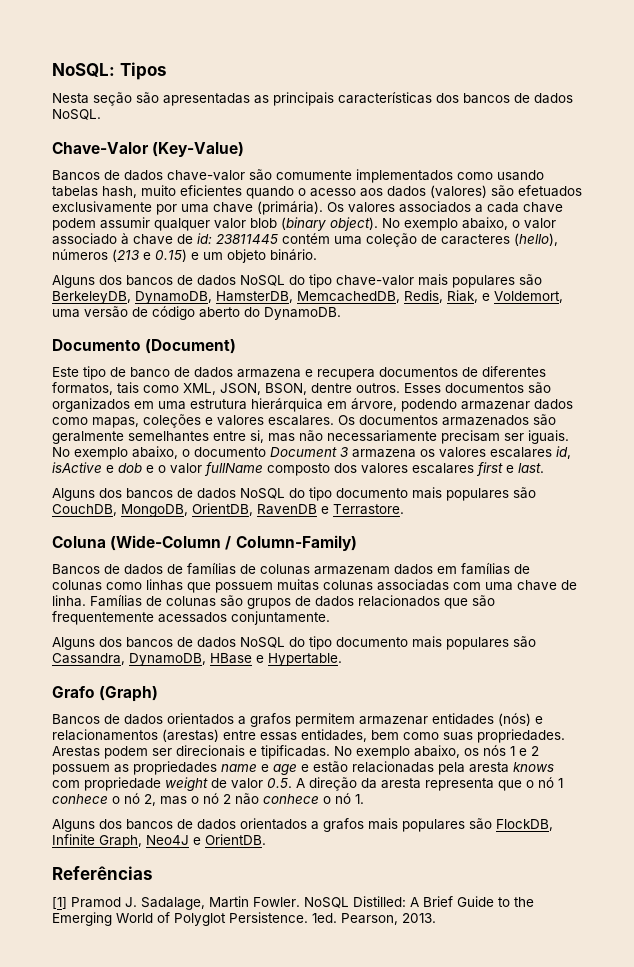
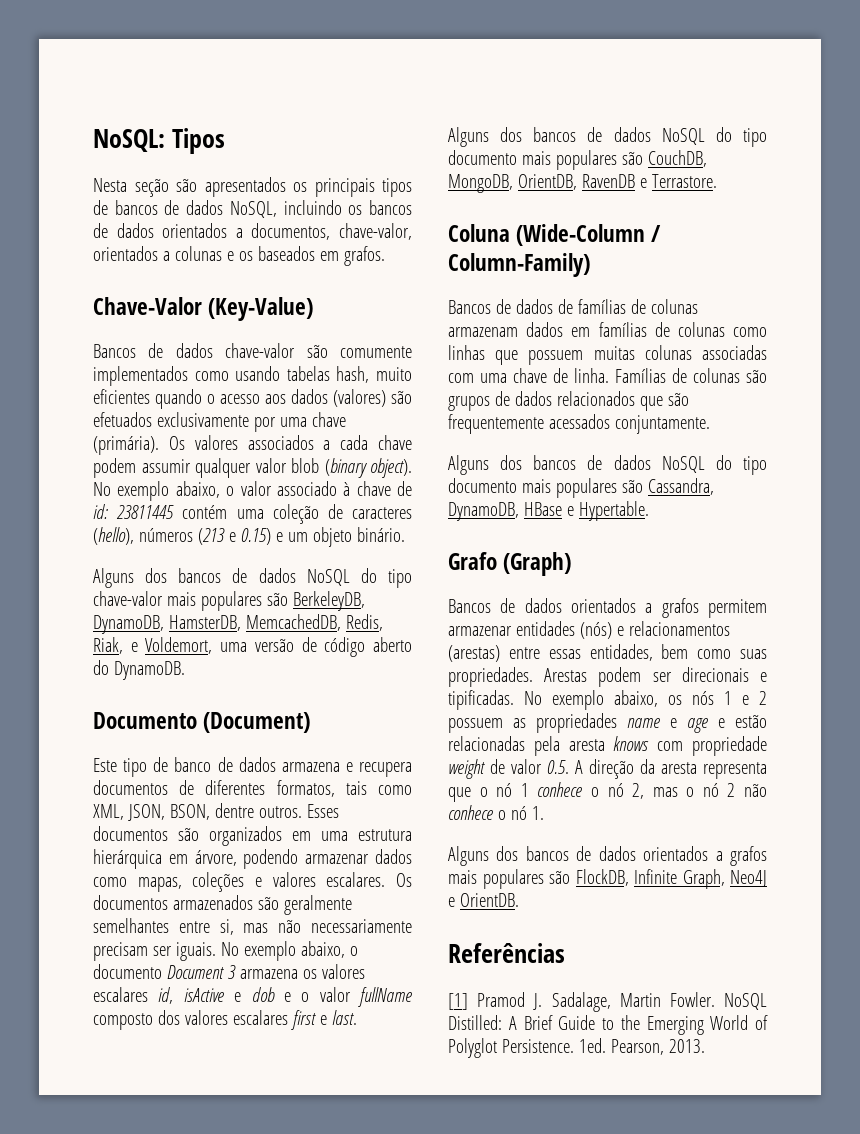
[163,92,573,106] [52,109,101,120] apresentadas as principais características dos bancos de dados NoSQL. -> [204,177,412,197] [93,200,413,218] [93,223,412,240] [93,246,385,266] apresentados os principais tipos de bancos de dados NoSQL, incluindo os bancos de dados orientados a documentos, chave-valor, orientados a colunas e os baseados em grafos.

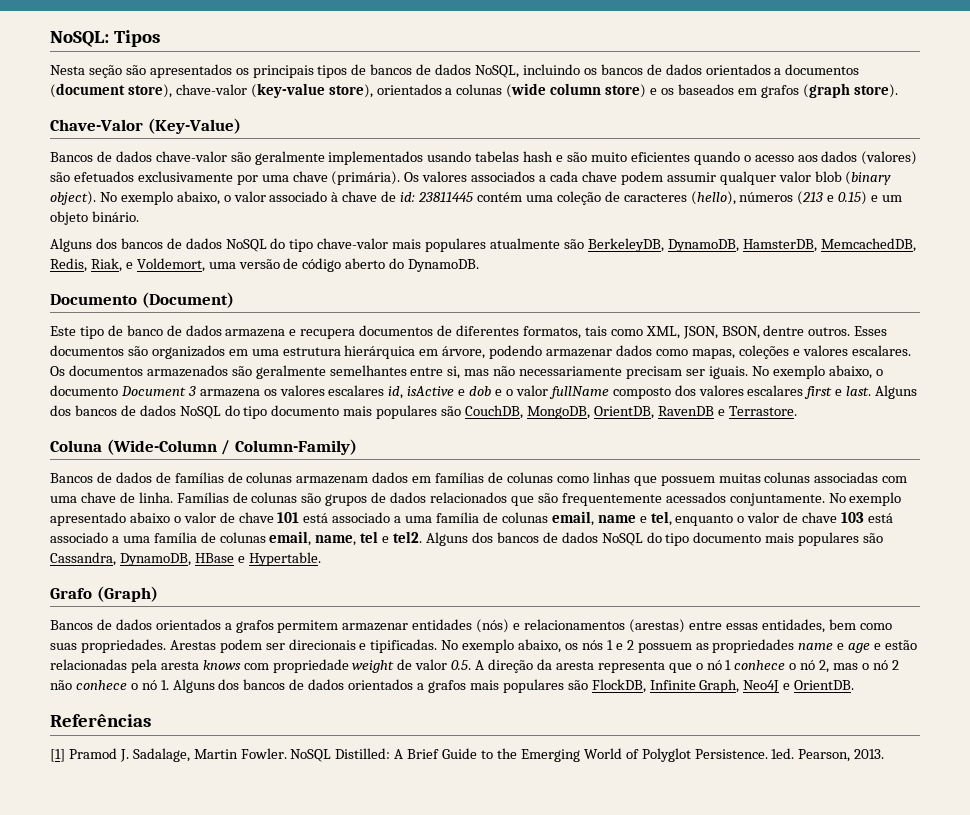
[251,223,412,240] [93,246,222,261] documentos, chave-valor, orientados a colunas -> [785,64,860,75] [50,83,647,98] documentos (document store), chave-valor (key-value store), orientados a colunas (wide column store)
[343,246,385,266] grafos. -> [760,83,898,98] grafos (graph store).
[340,346,412,358] [93,366,370,386] comumente implementados como usando tabelas hash, -> [254,151,588,165] geralmente implementados usando tabelas hash e são
(262, 601) none -> [490,238,561,249] atualmente
(357, 1017) // -> (872, 391) none
(710, 424) // -> [828,492,902,506] [50,511,893,526] [50,531,423,546] No exemplo apresentado abaixo o valor de chave 101 está associado a uma família de colunas email, name e tel, enquanto o valor de chave 103 está associado a uma família de colunas email, name, tel e tel2.
(544, 813) // -> (169, 685) none

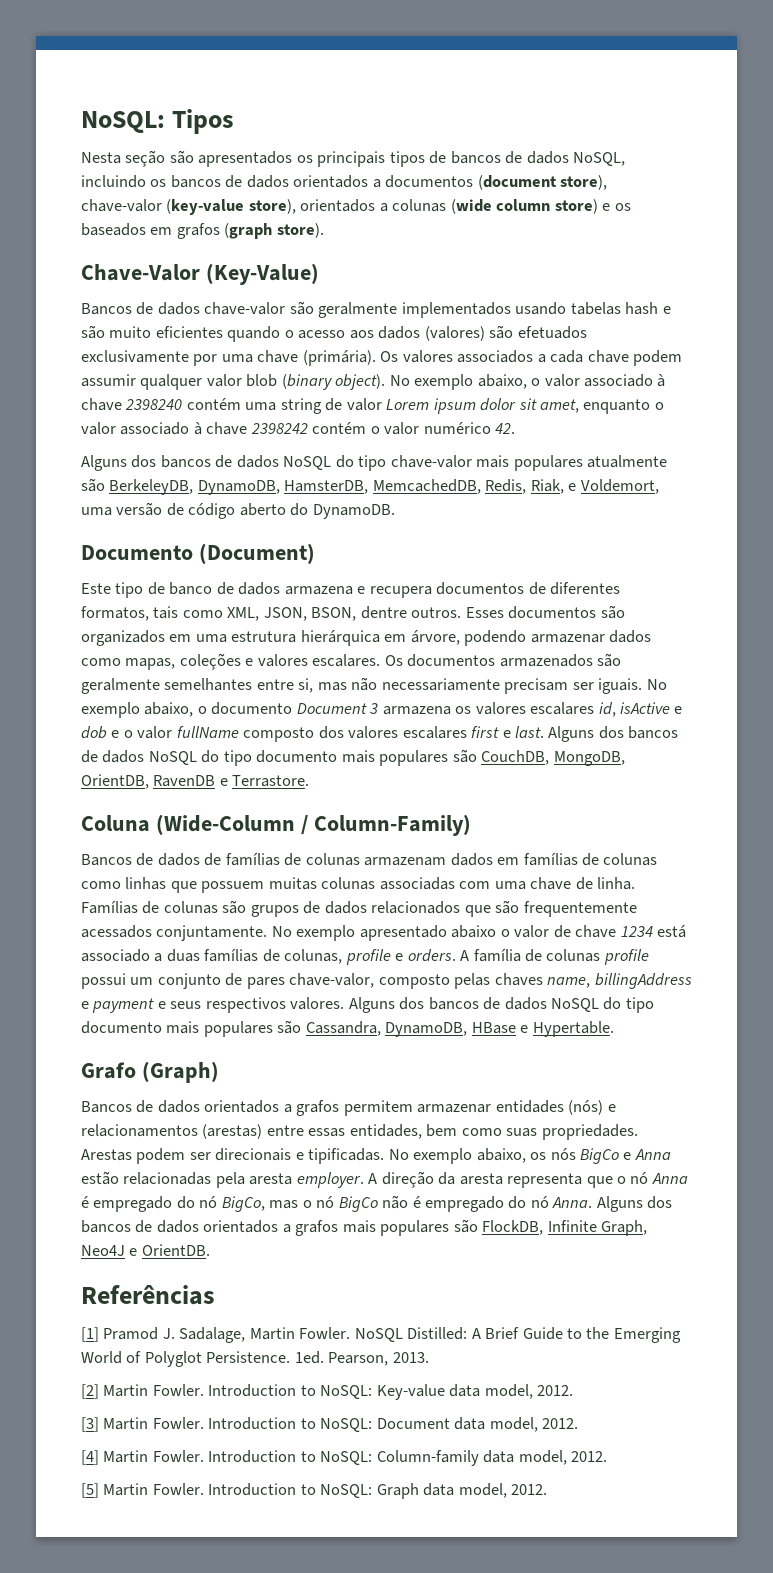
[381,191,903,205] [50,211,139,225] de id: 23811445 contém uma coleção de caracteres (hello), números (213 e 0.15) e um objeto binário. -> [125,398,664,414] [81,422,516,435] 2398240 contém uma string de valor Lorem ipsum dolor sit amet, enquanto o valor associado à chave 2398242 contém o valor numérico 42.
[277,511,893,526] [50,531,423,546] 101 está associado a uma família de colunas email, name e tel, enquanto o valor de chave 103 está associado a uma família de colunas email, name, tel e tel2. -> [620,925,687,938] [81,948,649,965] [81,973,692,989] [81,997,345,1013] 1234 está associado a duas famílias de colunas, profile e orders. A família de colunas profile possui um conjunto de pares chave-valor, composto pelas chaves name, billingAddress e payment e seus respectivos valores.
[606,639,918,653] [50,659,472,673] 1 e 2 possuem as propriedades name e age e estão relacionadas pela aresta knows com propriedade weight de valor 0.5. -> [580,1148,671,1164] [81,1171,364,1188] BigCo e Anna estão relacionadas pela aresta employer.
[725,660,899,673] [50,680,169,690] 1 conhece o nó 2, mas o nó 2 não conhece o nó 1. -> [651,1173,688,1184] [81,1195,593,1212] Anna é empregado do nó BigCo, mas o nó BigCo não é empregado do nó Anna.
(885, 754) none -> [81,1384,574,1400] [81,1417,579,1432] [81,1450,608,1466] [81,1483,548,1499] // [2] Martin Fowler. Introduction to NoSQL: Key-value data model, 2012. // [3] Martin Fowler. Introduction to NoSQL: Document data model, 2012. // [4] Martin Fowler. Introduction to NoSQL: Column-family data model, 2012. // [5] Martin Fowler. Introduction to NoSQL: Graph data model, 2012.

